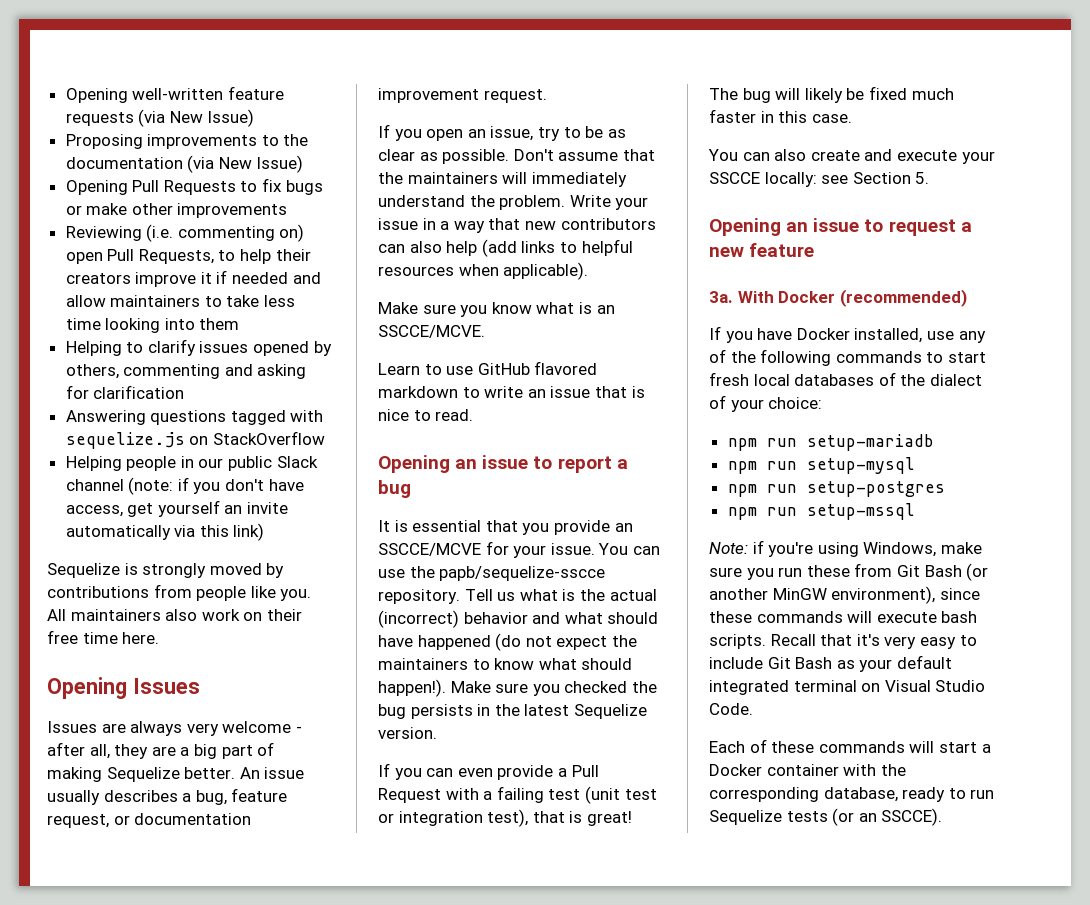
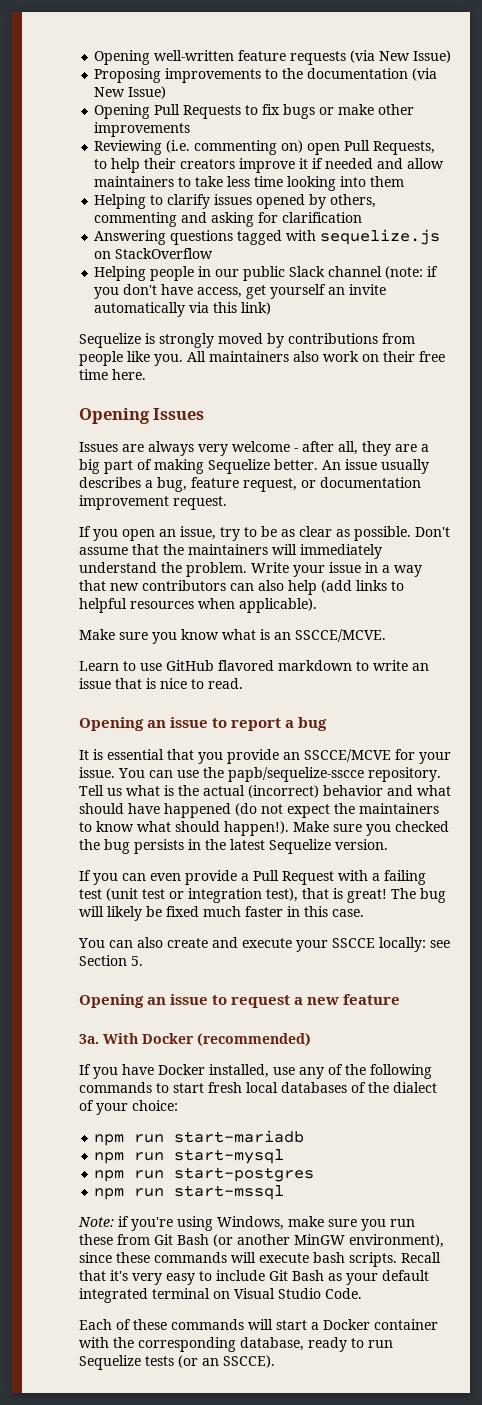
[806,434,934,451] [727,457,915,474] [727,481,945,497] [727,503,915,520] setup-mariadb // npm run setup-mysql // npm run setup-postgres // npm run setup-mssql -> [174,1130,305,1143] [94,1149,285,1164] [94,1167,315,1182] [94,1185,285,1200] start-mariadb // npm run start-mysql // npm run start-postgres // npm run start-mssql

